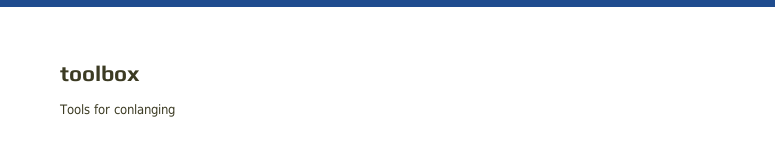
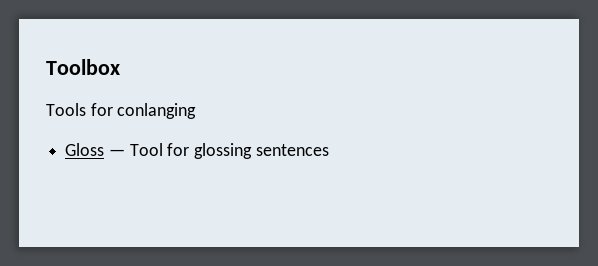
[60,65,140,82] toolbox -> [46,59,120,75] Toolbox
(175, 110) none -> [65,143,329,159] // Gloss — Tool for glossing sentences

